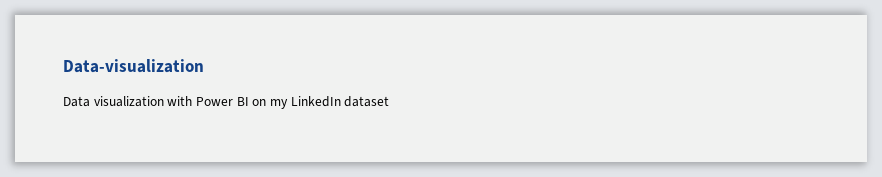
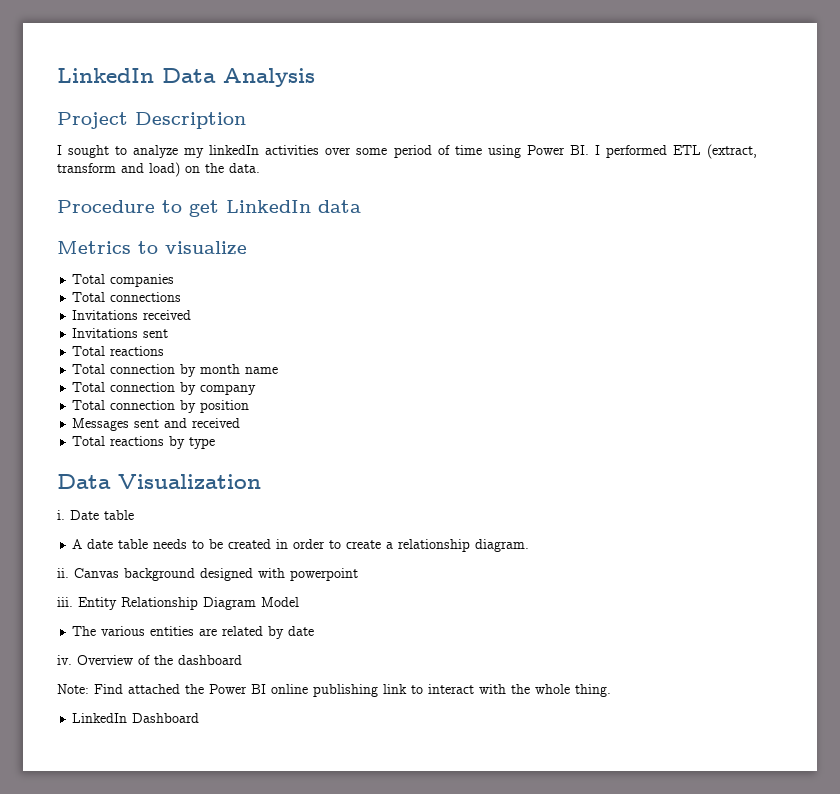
[63,59,204,73] [63,96,390,109] Data-visualization // Data visualization with Power BI on my LinkedIn dataset -> [57,68,315,87] [57,112,246,129] [57,144,757,159] [57,162,260,177] [57,200,361,217] [57,241,247,256] [72,274,175,287] [72,292,182,302] [72,310,192,320] [72,328,169,338] [72,346,165,356] [72,364,279,377] [72,382,257,395] [72,400,250,413] [72,418,241,431] [72,436,216,449] [57,474,261,489] [57,510,134,520] [72,539,530,552] [57,568,358,581] [57,597,299,610] [72,626,315,639] [57,655,242,665] [57,684,611,697] [72,713,200,723] LinkedIn Data Analysis // Project Description // I sought to analyze my linkedIn activities over some period of time using Power BI. I performed ETL (extract, transform and load) on the data. // Procedure to get LinkedIn data // Metrics to visualize // Total companies // Total connections // Invitations received // Invitations sent // Total reactions // Total connection by month name // Total connection by company // Total connection by position // Messages sent and received // Total reactions by type // Data Visualization // i. Date table // A date table needs to be created in order to create a relationship diagram. // ii. Canvas background designed with powerpoint // iii. Entity Relationship Diagram Model // The various entities are related by date // iv. Overview of the dashboard // Note: Find attached the Power BI online publishing link to interact with the whole thing. // LinkedIn Dashboard

